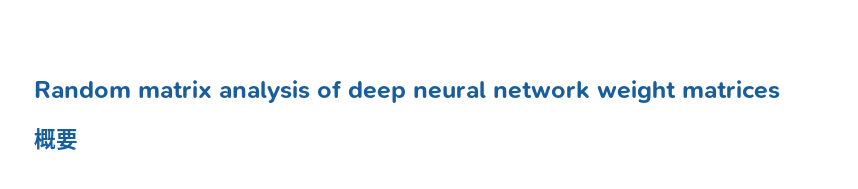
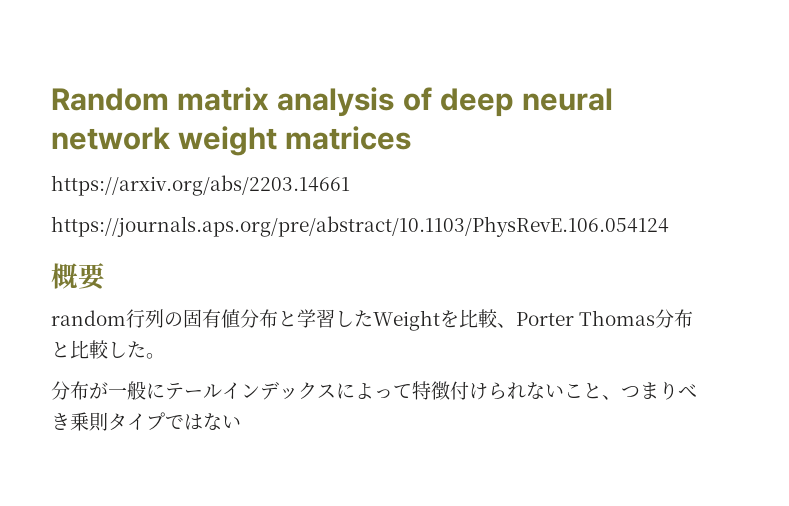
(780, 89) none -> [51,175,350,196] [51,216,669,237] // https://arxiv.org/abs/2203.14661 // https://journals.aps.org/pre/abstract/10.1103/PhysRevE.106.054124
(78, 140) none -> [51,309,694,331] [51,340,165,359] [51,381,697,400] [51,412,241,432] // random行列の固有値分布と学習したWeightを比較、Porter Thomas分布と比較した。 // 分布が一般にテールインデックスによって特徴付けられないこと、つまりべき乗則タイプではない

